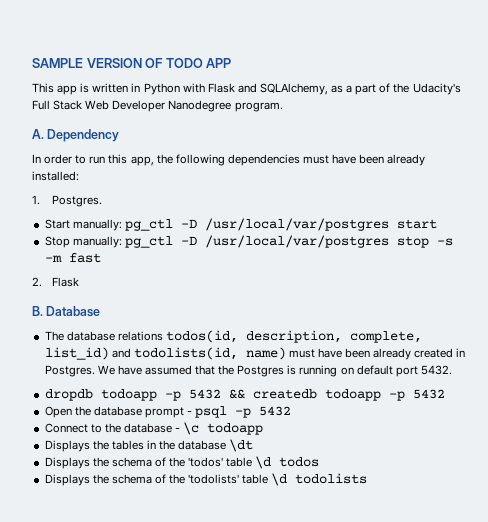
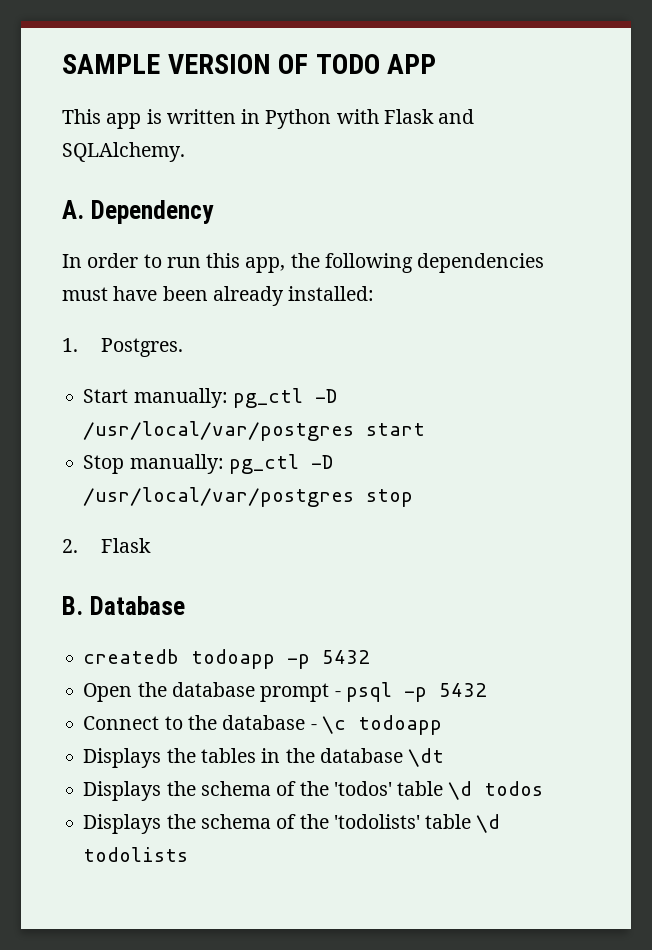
[259,83,461,95] [32,100,283,112] SQLAlchemy, as a part of the Udacity's Full Stack Web Developer Nanodegree program. -> [62,142,185,162] SQLAlchemy.
[436,238,453,246] [44,253,101,263] -s -m fast -> (414, 498) none
[44,330,422,343] [44,347,466,360] [44,365,452,377] [44,389,245,401] The database relations todos(id, description, complete, list_id) and todolists(id, name) must have been already created in Postgres. We have assumed that the Postgres is running on default port 5432. // dropdb todoapp -p 5432 && -> (185, 605) none

